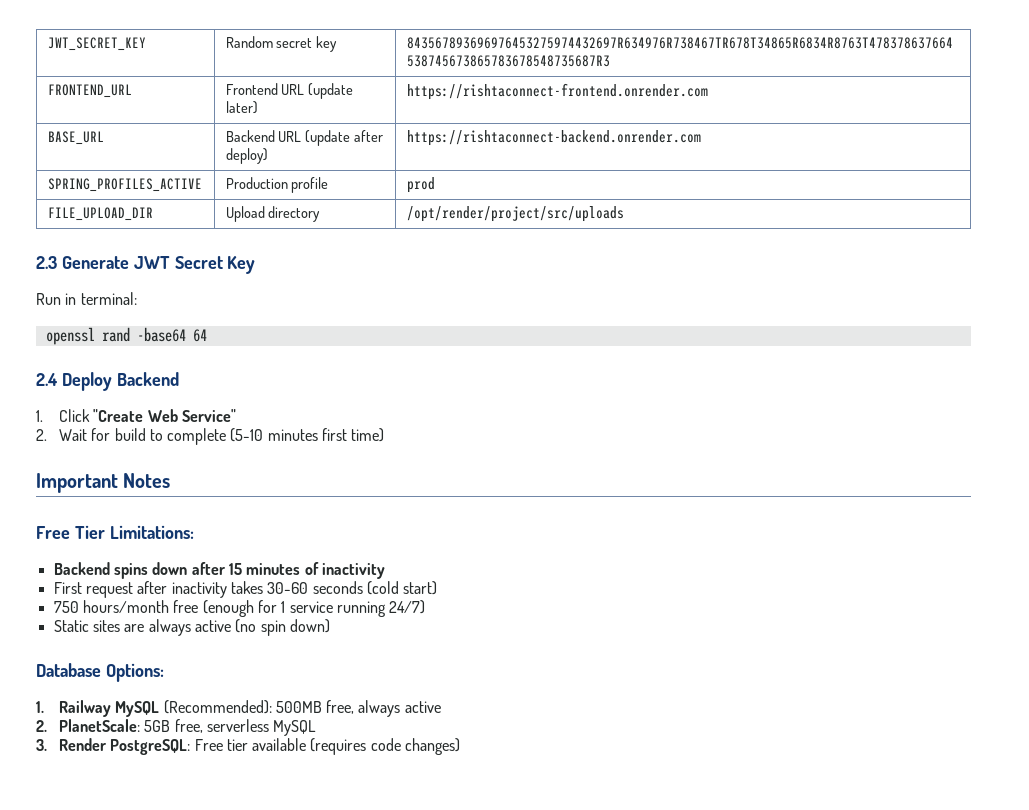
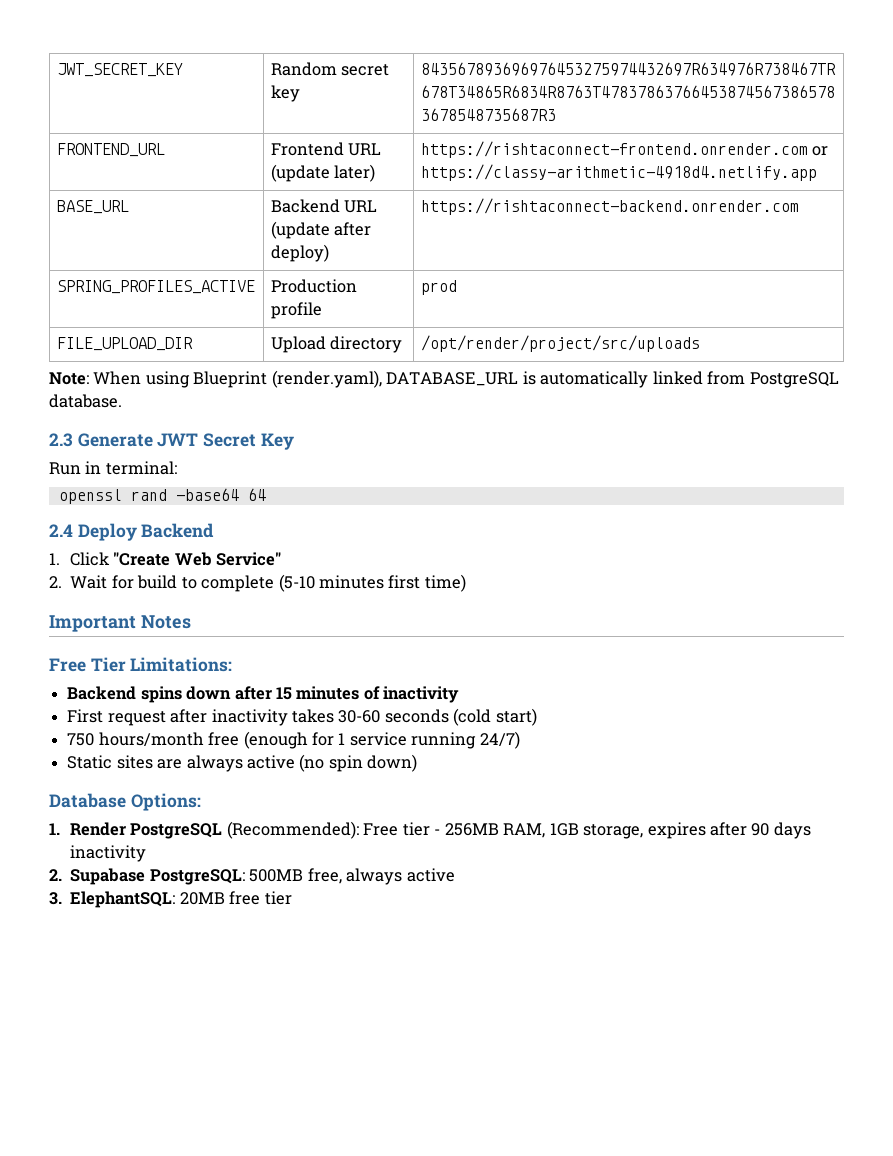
(708, 91) none -> [812,146,829,156] [420,164,817,181] or https://classy-arithmetic-4918d4.netlify.app
(624, 214) none -> [49,370,839,388] [49,394,122,408] // Note: When using Blueprint (render.yaml), DATABASE_URL is automatically linked from PostgreSQL database.
[58,700,441,717] [36,719,317,736] [36,738,461,755] Railway MySQL (Recommended): 500MB free, always active // 2. PlanetScale: 5GB free, serverless MySQL // 3. Render PostgreSQL: Free tier available (requires code changes) -> [70,821,811,839] [70,845,147,862] [49,868,455,885] [49,891,292,908] Render PostgreSQL (Recommended): Free tier - 256MB RAM, 1GB storage, expires after 90 days inactivity // 2. Supabase PostgreSQL: 500MB free, always active // 3. ElephantSQL: 20MB free tier

